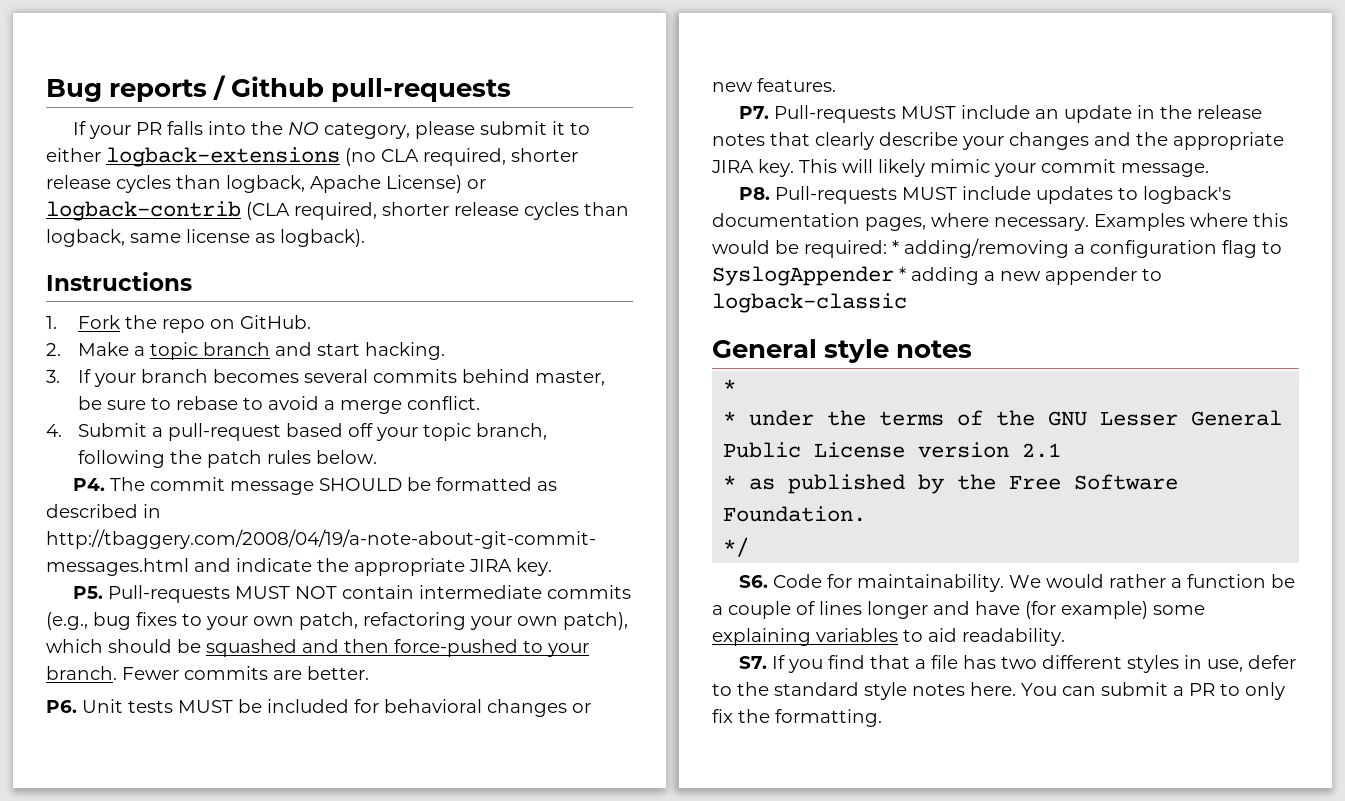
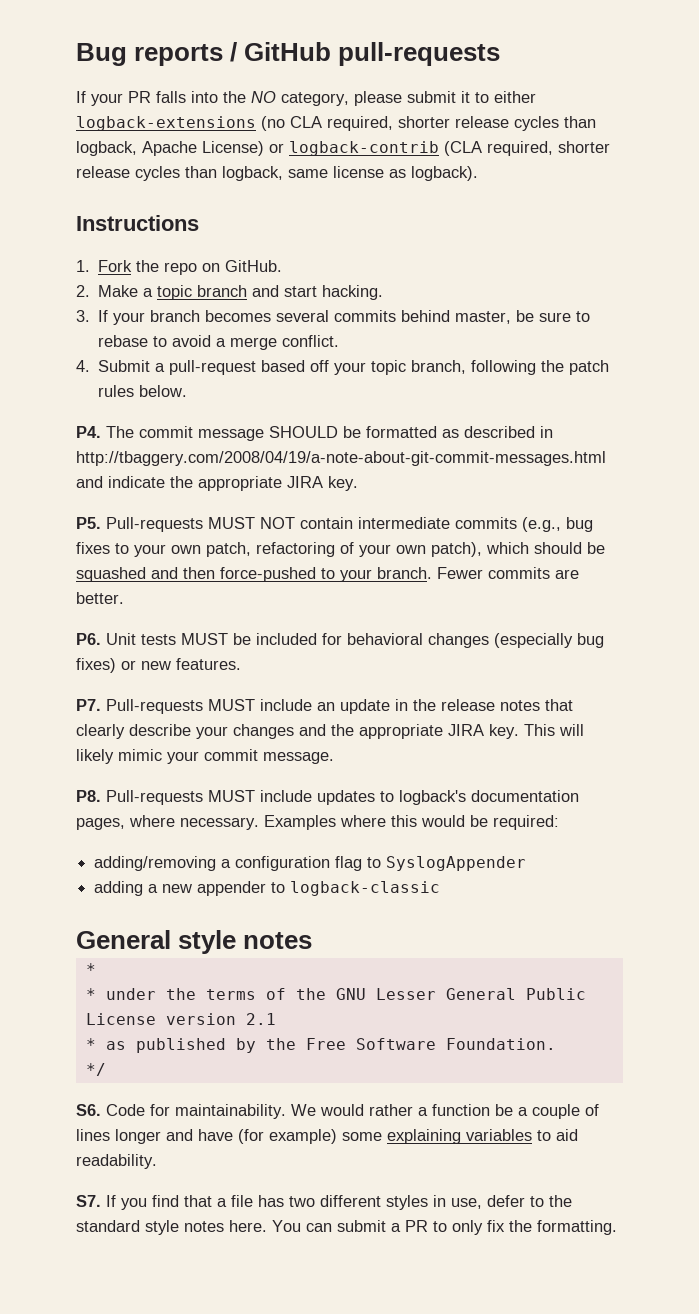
[231,76,325,97] Github -> [244,42,332,61] GitHub
(466, 621) none -> [340,542,354,554] of
(567, 708) none -> [494,633,604,648] [76,658,116,673] (especially bug fixes)
[892,240,899,254] * -> (559, 822) //
[899,267,906,281] * -> (527, 863) //

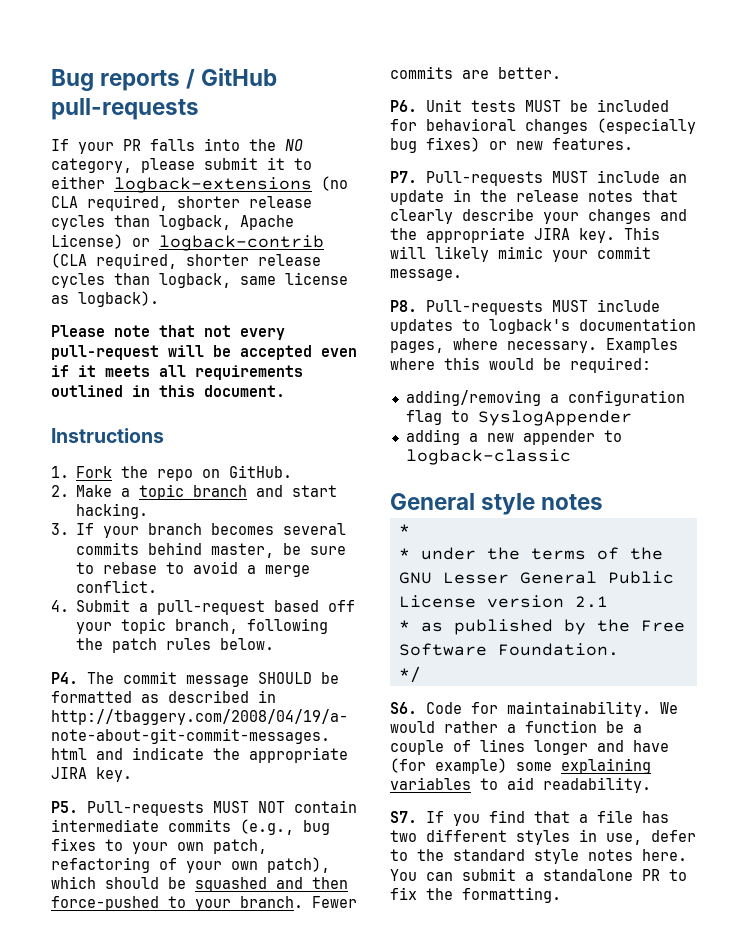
(478, 173) none -> [51,325,285,340] [51,345,357,360] [51,365,303,380] [51,385,285,397] // Please note that not every pull-request will be accepted even if it meets all requirements outlined in this document.
(401, 1227) none -> [543,869,633,881] standalone
[452,1220,483,1235] only -> (687, 875) none

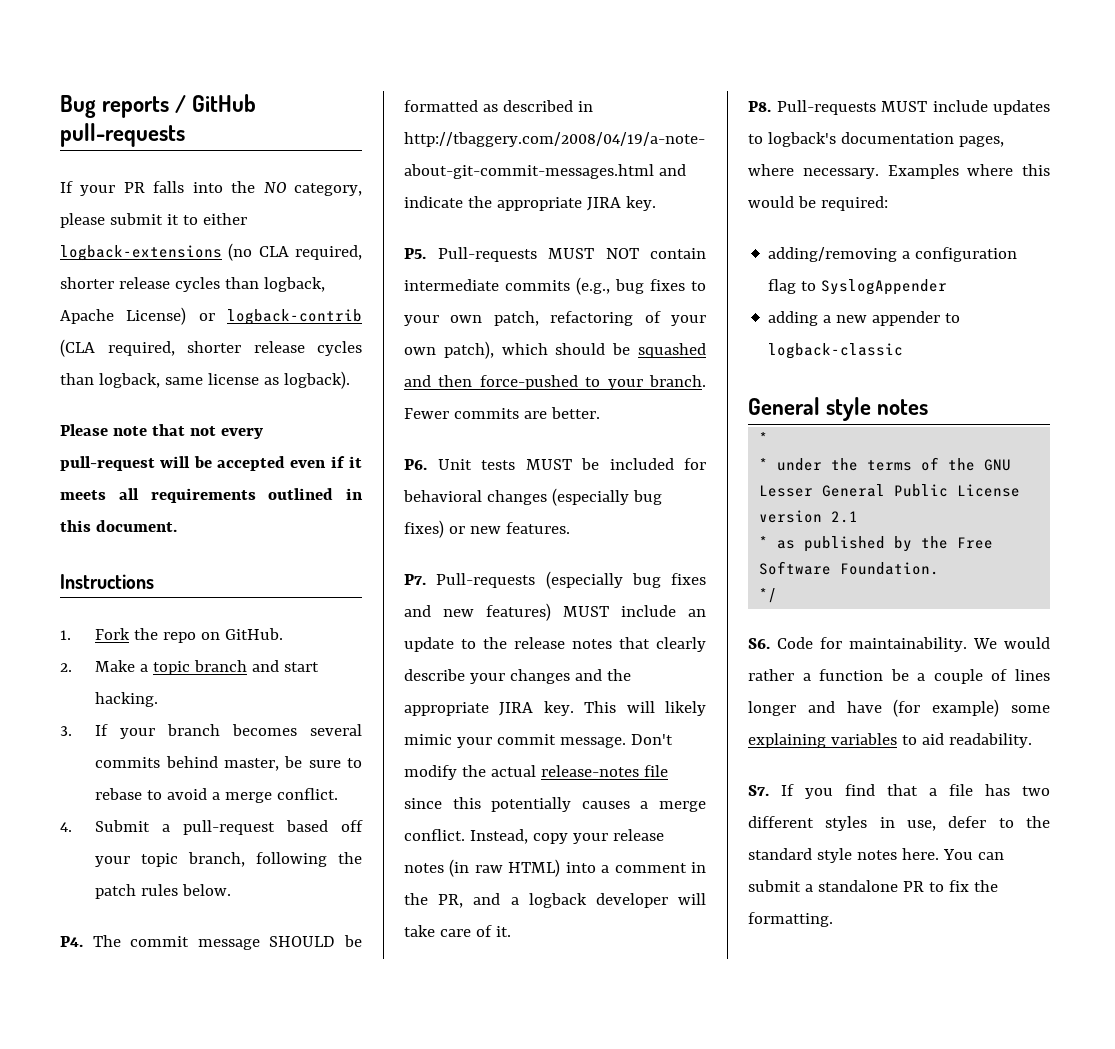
(543, 178) none -> [545,571,706,589] [404,603,551,621] (especially bug fixes and new features)
[453,189,471,202] in -> [461,639,476,649] to
(462, 275) none -> [630,734,673,745] [404,765,668,780] [404,797,706,812] [404,829,664,844] [404,859,706,877] [404,893,706,908] [404,925,511,937] Don't modify the actual release-notes file since this potentially causes a merge conflict. Instead, copy your release notes (in raw HTML) into a comment in the PR, and a logback developer will take care of it.

